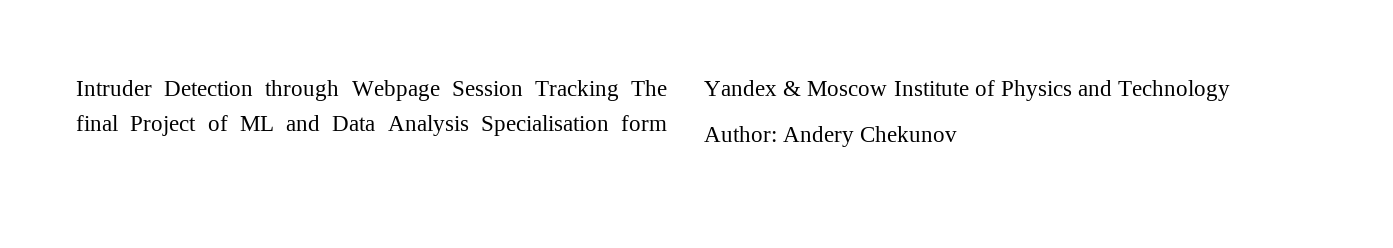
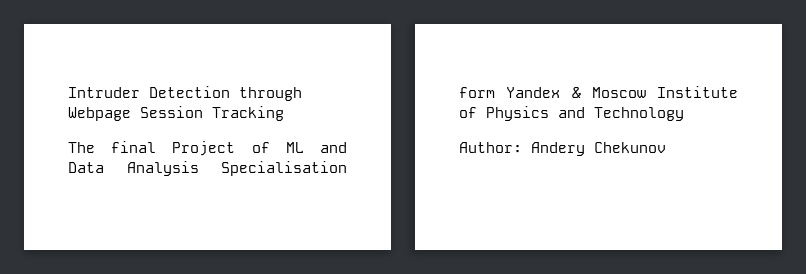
(619, 90) none -> (284, 113) //

